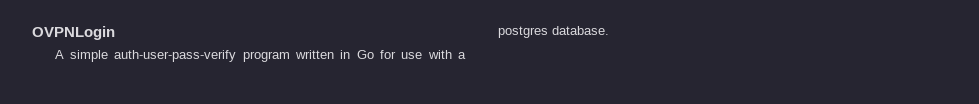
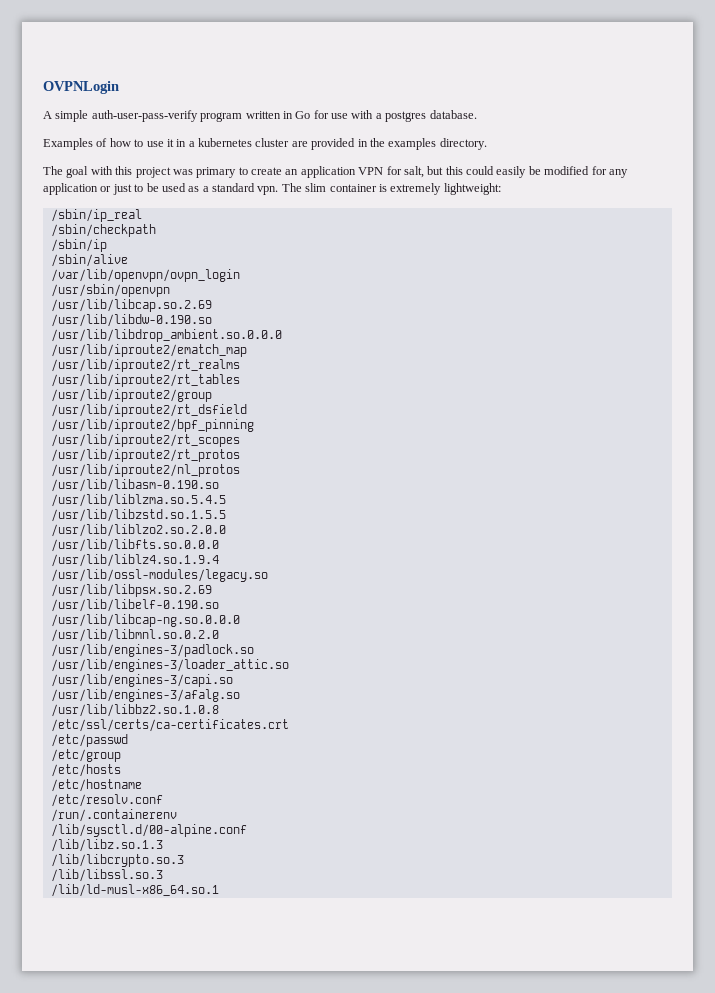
(609, 30) none -> [43,138,487,150] [43,166,628,178] [43,183,501,195] [50,209,142,222] [50,224,156,237] [50,239,107,252] [50,254,128,267] [50,269,240,282] [50,284,170,297] [50,299,212,312] [50,314,212,327] [50,329,282,342] [50,344,247,357] [50,359,240,372] [50,374,240,387] [50,389,212,402] [50,404,247,417] [50,419,254,432] [50,434,240,447] [50,449,240,462] [50,464,240,477] [50,479,219,492] [50,494,226,507] [50,509,226,522] [50,524,226,537] [50,539,219,552] [50,554,219,567] [50,569,268,582] [50,584,212,597] [50,599,219,612] [50,614,240,627] [50,629,219,642] [50,644,254,657] [50,659,289,672] [50,674,233,687] [50,689,240,702] [50,704,219,717] [50,719,289,732] [50,734,128,747] [50,749,121,762] [50,764,121,777] [50,779,142,792] [50,794,163,807] [50,809,177,822] [50,824,247,837] [50,839,163,852] [50,854,184,867] [50,869,163,882] [50,884,219,897] // Examples of how to use it in a kubernetes cluster are provided in the examples directory. // The goal with this project was primary to create an application VPN for salt, but this could easily be modified for any application or just to be used as a standard vpn. The slim container is extremely lightweight: // /sbin/ip_real // /sbin/checkpath // /sbin/ip // /sbin/alive // /var/lib/openvpn/ovpn_login // /usr/sbin/openvpn // /usr/lib/libcap.so.2.69 // /usr/lib/libdw-0.190.so // /usr/lib/libdrop_ambient.so.0.0.0 // /usr/lib/iproute2/ematch_map // /usr/lib/iproute2/rt_realms // /usr/lib/iproute2/rt_tables // /usr/lib/iproute2/group // /usr/lib/iproute2/rt_dsfield // /usr/lib/iproute2/bpf_pinning // /usr/lib/iproute2/rt_scopes // /usr/lib/iproute2/rt_protos // /usr/lib/iproute2/nl_protos // /usr/lib/libasm-0.190.so // /usr/lib/liblzma.so.5.4.5 // /usr/lib/libzstd.so.1.5.5 // /usr/lib/liblzo2.so.2.0.0 // /usr/lib/libfts.so.0.0.0 // /usr/lib/liblz4.so.1.9.4 // /usr/lib/ossl-modules/legacy.so // /usr/lib/libpsx.so.2.69 // /usr/lib/libelf-0.190.so // /usr/lib/libcap-ng.so.0.0.0 // /usr/lib/libmnl.so.0.2.0 // /usr/lib/engines-3/padlock.so // /usr/lib/engines-3/loader_attic.so // /usr/lib/engines-3/capi.so // /usr/lib/engines-3/afalg.so // /usr/lib/libbz2.so.1.0.8 // /etc/ssl/certs/ca-certificates.crt // /etc/passwd // /etc/group // /etc/hosts // /etc/hostname // /etc/resolv.conf // /run/.containerenv // /lib/sysctl.d/00-alpine.conf // /lib/libz.so.1.3 // /lib/libcrypto.so.3 // /lib/libssl.so.3 // /lib/ld-musl-x86_64.so.1

